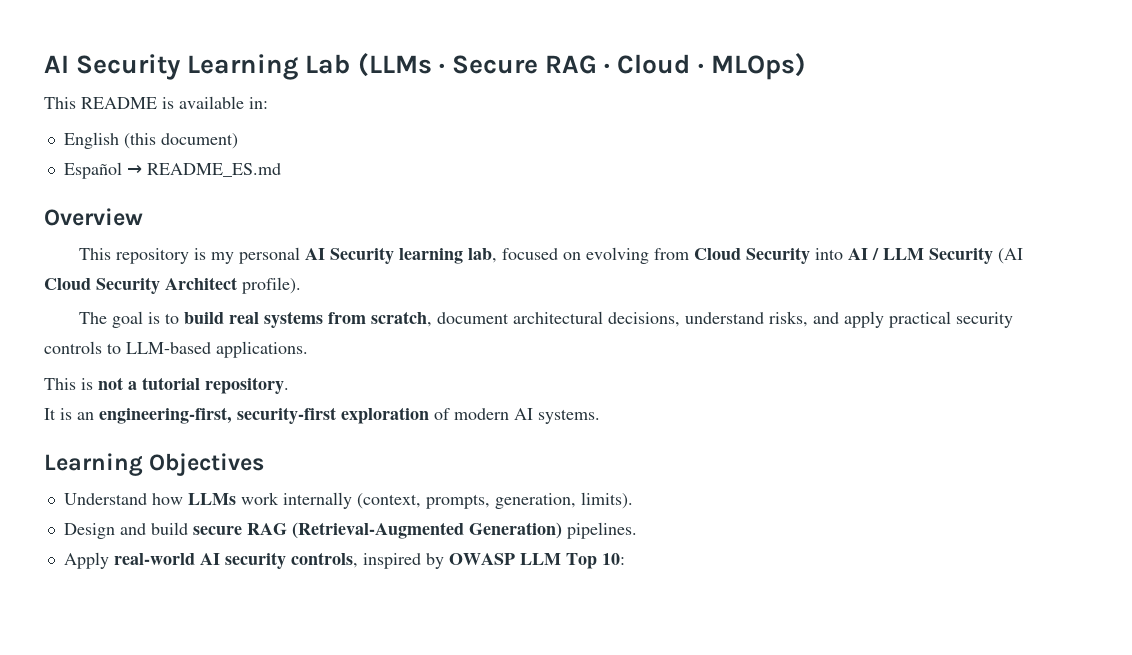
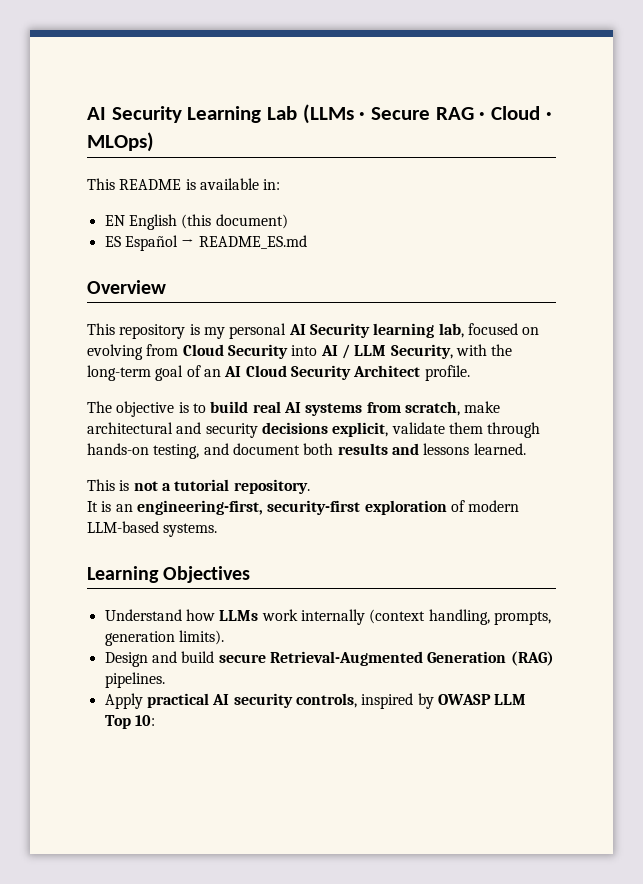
(268, 103) none -> [104,215,125,226] EN
(238, 141) none -> [104,236,121,247] ES
[929,247,1024,264] Security (AI -> [390,344,513,359] [87,365,242,381] Security, with the long-term goal of an AI
[242,277,301,294] profile). -> [424,365,470,381] profile.
[112,311,144,328] goal -> [116,401,175,417] objective
(260, 318) none -> [283,402,301,413] AI
[437,311,1014,328] [44,341,308,358] document architectural decisions, understand risks, and apply practical security controls to LLM-based applications. -> [464,401,501,413] [87,422,541,438] [87,443,526,459] make architectural and security decisions explicit, validate them through hands-on testing, and document both results and lessons learned.
[514,408,533,420] AI -> [87,521,159,533] LLM-based
[356,493,576,509] (context, prompts, generation, -> [369,609,551,625] [104,631,175,646] (context handling, prompts, generation
[246,522,562,539] RAG (Retrieval-Augmented Generation) -> [269,651,554,666] Retrieval-Augmented Generation (RAG)
[113,553,195,565] real-world -> [146,693,209,708] practical

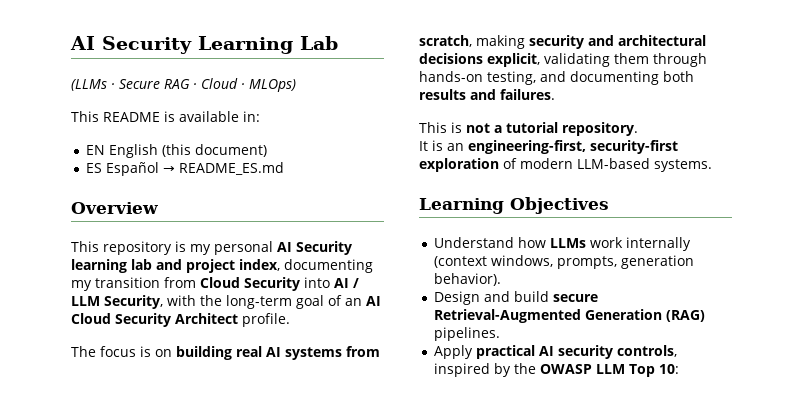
(298, 113) none -> (338, 43) //
[438,323,540,338] [87,344,143,360] lab, focused on evolving -> [131,259,373,273] [71,277,160,291] lab and project index, documenting my transition
[116,401,249,417] objective is to build -> [100,346,232,360] focus is on building
[464,401,501,413] [87,422,258,438] make architectural and security -> [476,35,706,49] making security and architectural
[391,422,445,434] validate -> [544,53,610,67] validating
[232,443,300,455] document -> [570,71,659,85] documenting
[423,443,526,455] lessons learned. -> [500,89,555,100] failures.
[428,609,490,625] handling, -> [490,255,553,267] windows,
[178,630,224,645] limits). -> [433,273,501,286] behavior).
(434, 701) none -> [513,363,536,374] the

